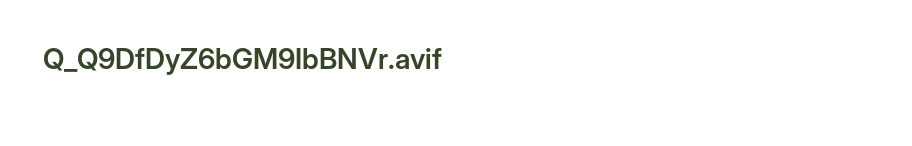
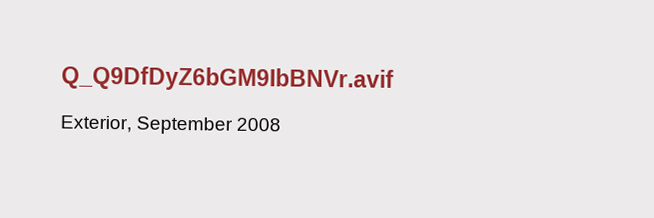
(442, 61) none -> [60,115,282,135] // Exterior, September 2008

